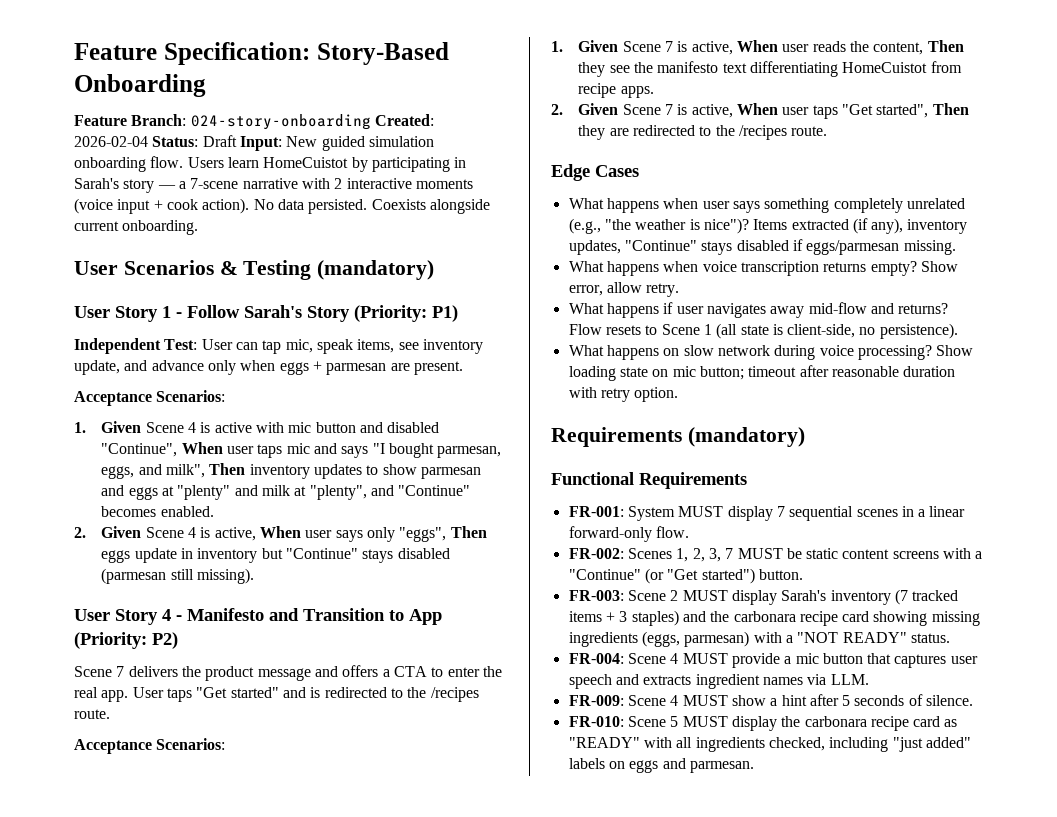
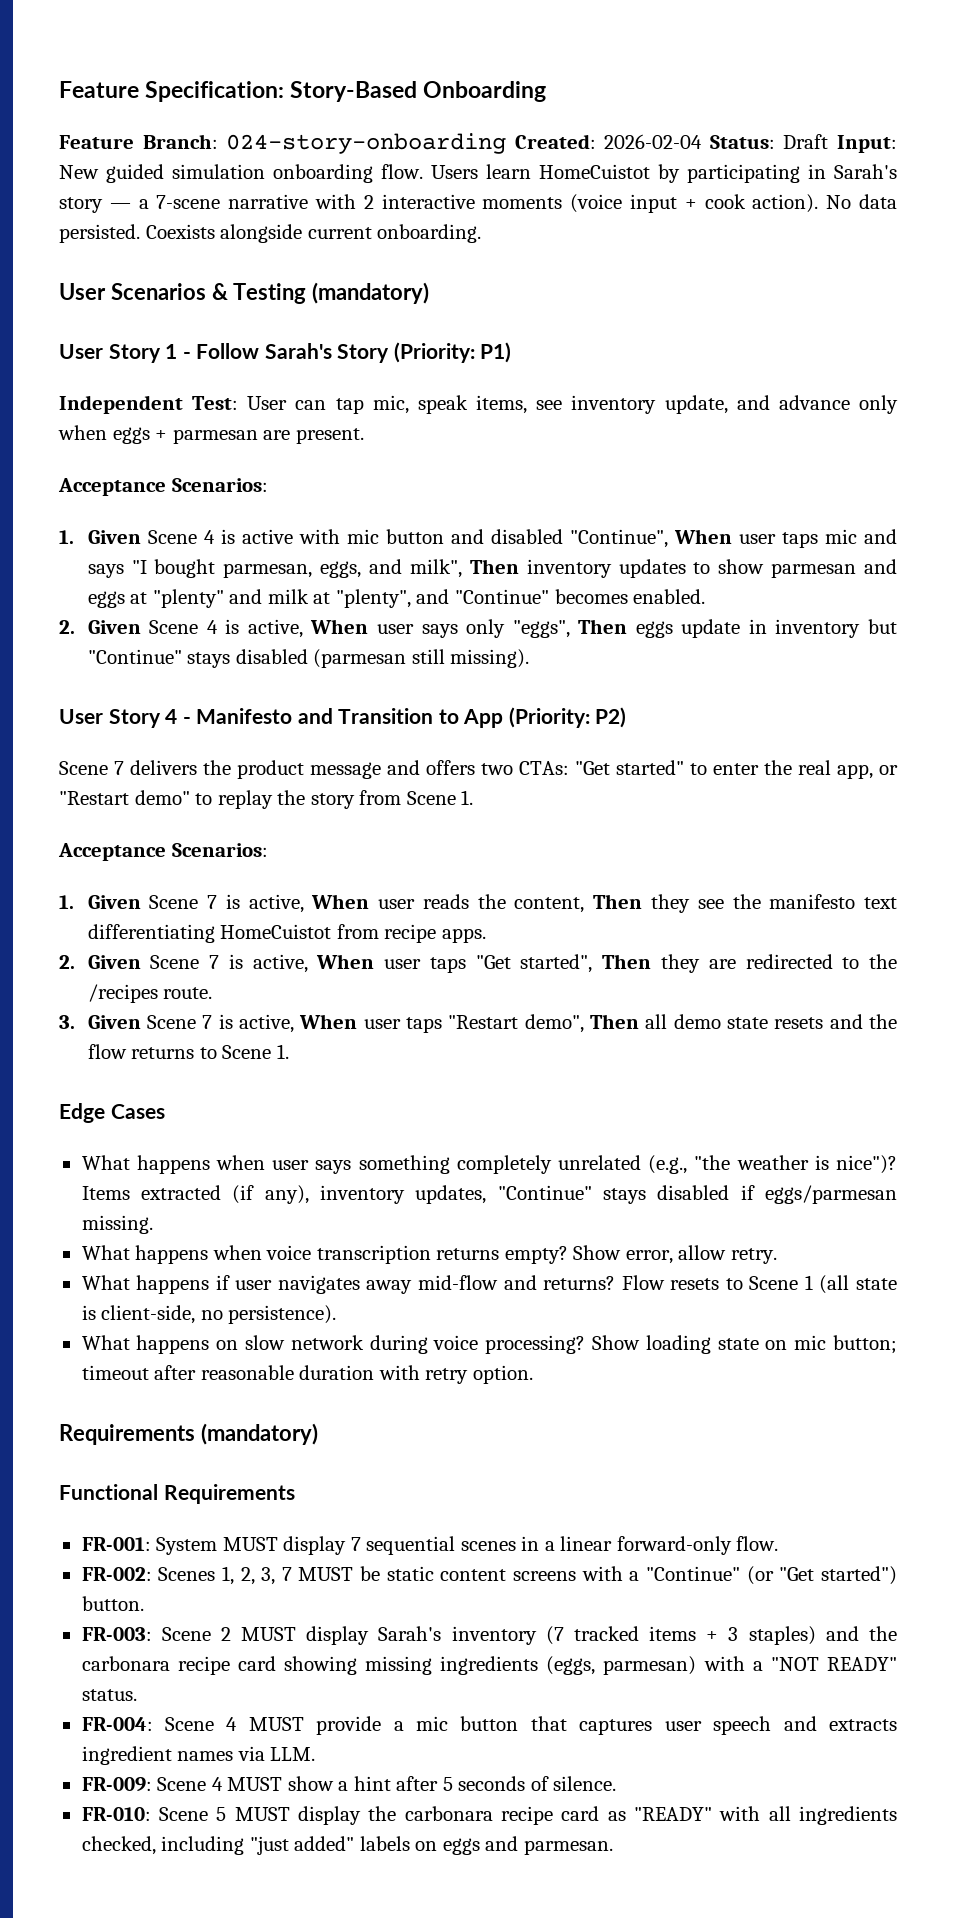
[382,666,502,677] [74,687,479,702] [74,709,110,719] a CTA to enter the real app. User taps "Get started" and is redirected to the /recipes route. -> [481,760,898,779] [59,790,474,809] two CTAs: "Get started" to enter the real app, or "Restart demo" to replay the story from Scene 1.
(828, 131) none -> [59,1014,897,1033] [87,1044,289,1059] // 3. Given Scene 7 is active, When user taps "Restart demo", Then all demo state resets and the flow returns to Scene 1.

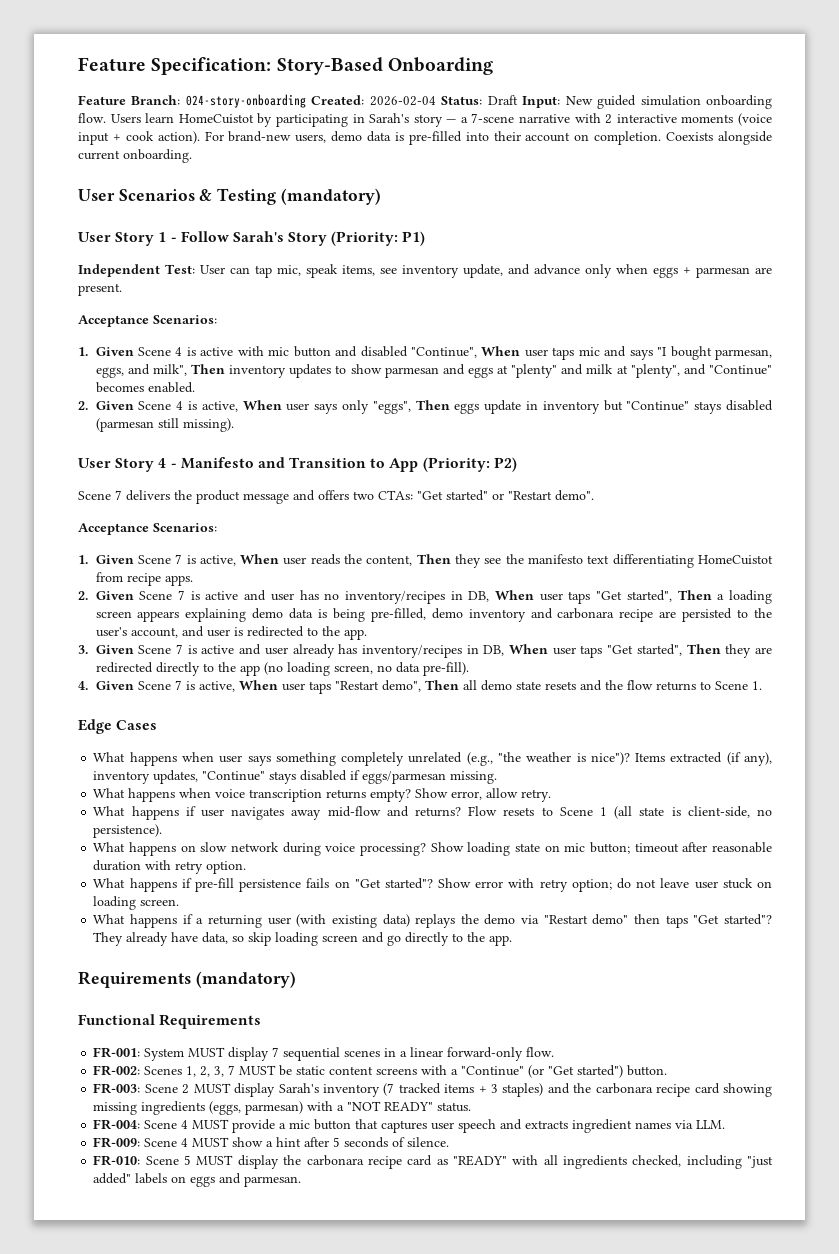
[826,194,897,209] [59,224,140,243] No data persisted. -> [204,131,662,145] For brand-new users, demo data is pre-filled into their account on completion.
[690,760,898,779] [59,790,474,809] to enter the real app, or "Restart demo" to replay the story from Scene 1. -> [492,490,594,501] or "Restart demo".
[252,954,308,973] active, -> [205,590,772,604] [95,608,772,622] [95,626,367,640] [78,644,505,658] active and user has no inventory/recipes in DB, When user taps "Get started", Then a loading screen appears explaining demo data is being pre-filled, demo inventory and carbonara recipe are persisted to the user's account, and user is redirected to the app. // 3. Given Scene 7 is active and user already has inventory/recipes in DB,
[842,954,897,969] [87,984,213,1003] [59,1015,75,1029] to the /recipes route. // 3. -> [155,662,469,676] [78,681,88,690] directly to the app (no loading screen, no data pre-fill). // 4.
(533, 1374) none -> [93,878,772,892] [93,896,180,910] [93,914,772,928] [93,932,513,946] // What happens if pre-fill persistence fails on "Get started"? Show error with retry option; do not leave user stuck on loading screen. // What happens if a returning user (with existing data) replays the demo via "Restart demo" then taps "Get started"? They already have data, so skip loading screen and go directly to the app.

